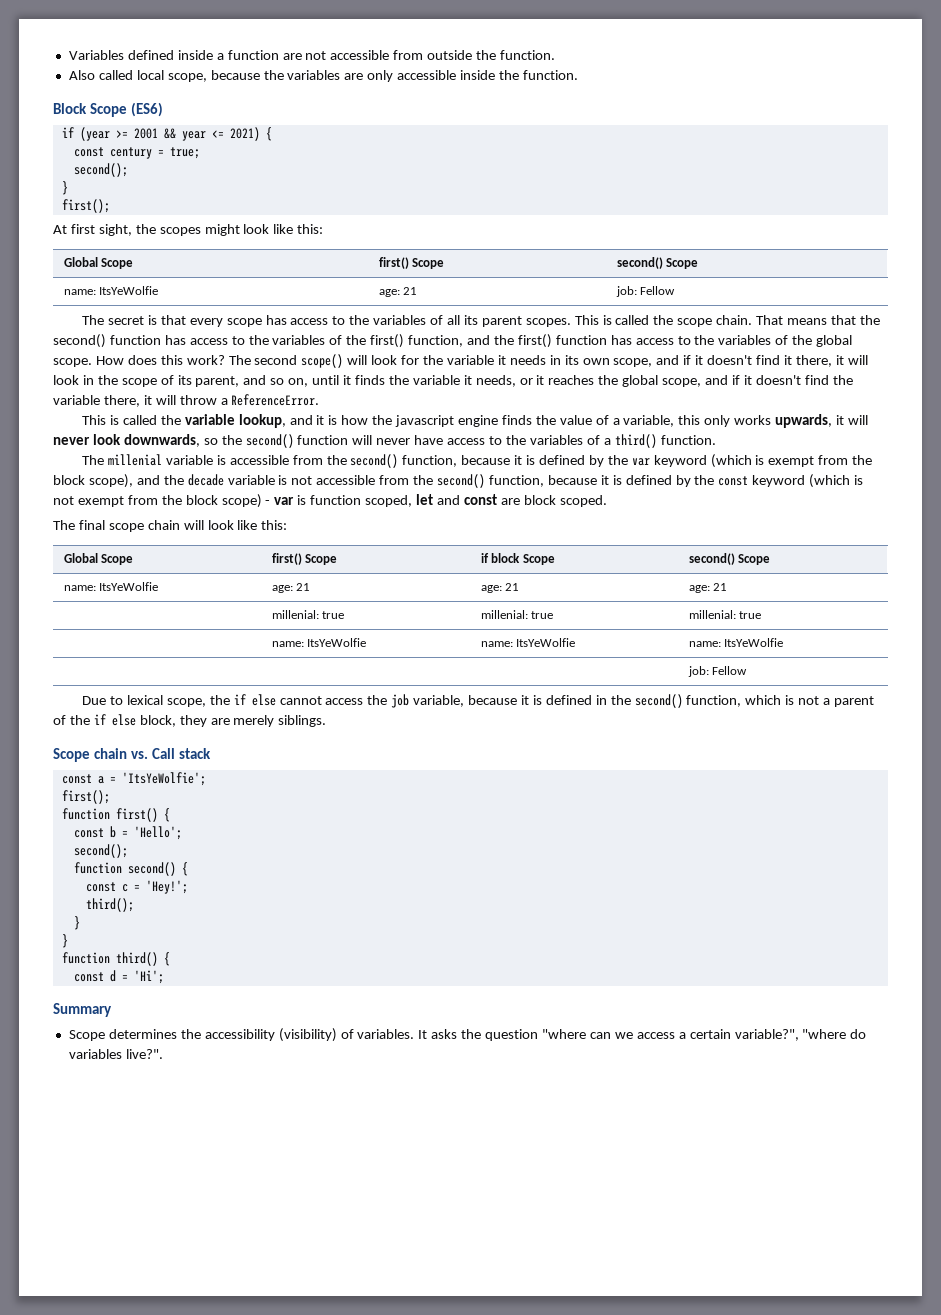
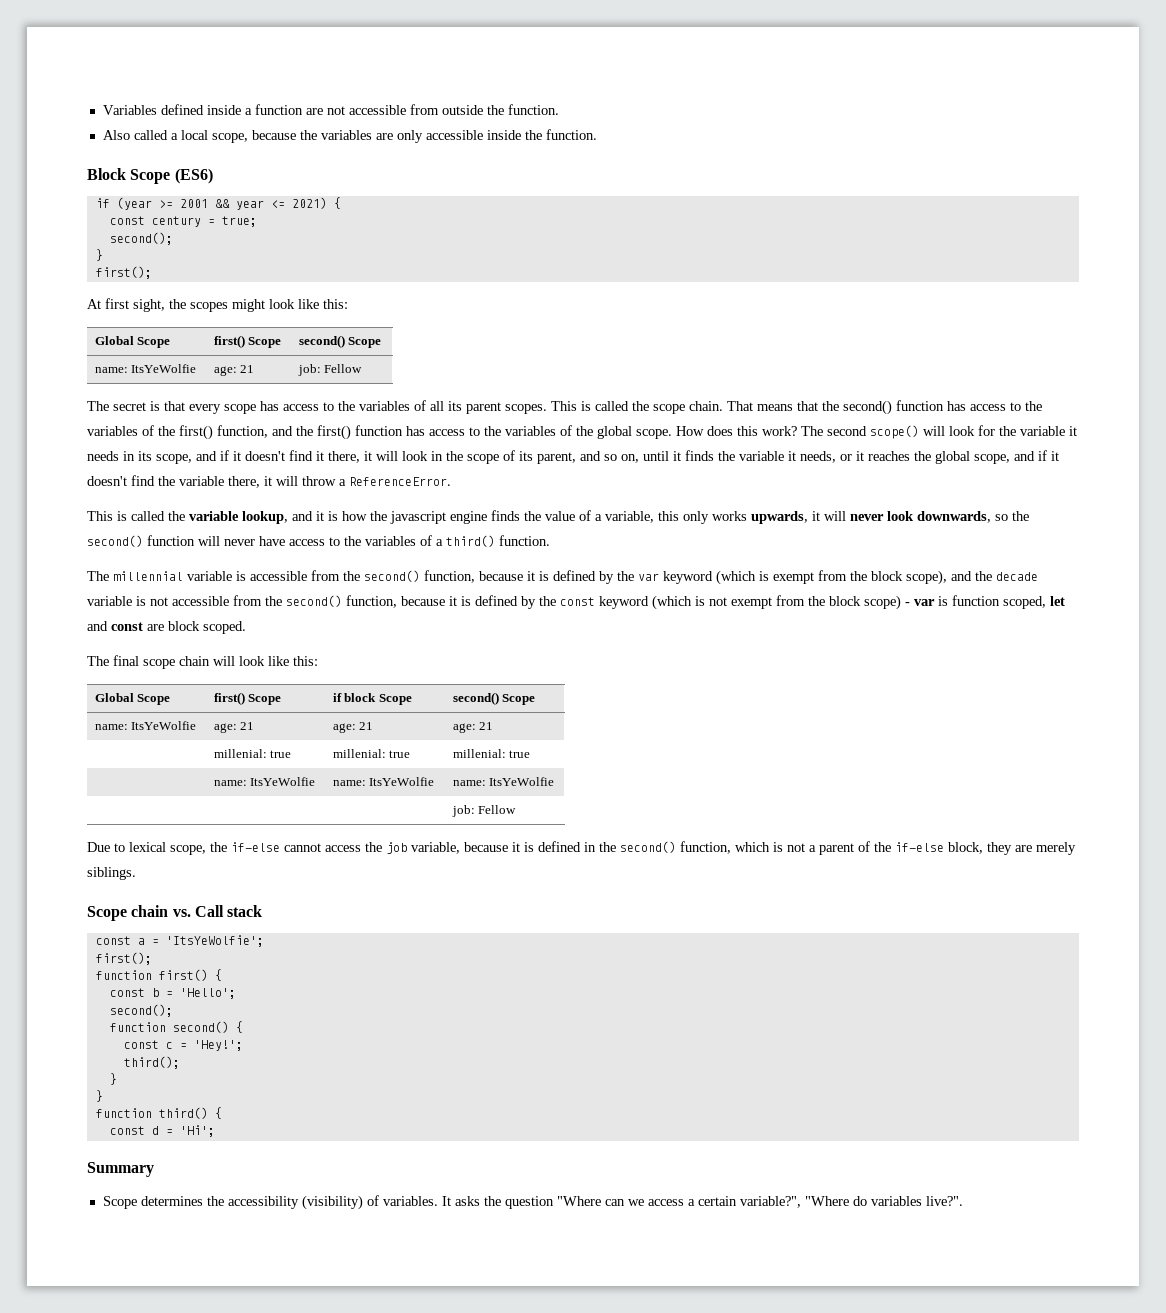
(133, 75) none -> [170,133,178,140] a
[582,358,610,365] own -> (152, 456) none
[107,454,162,466] millenial -> [113,571,183,581] millennial
[233,694,276,706] if else -> [231,842,280,852] if-else
[93,714,136,726] if else -> [895,842,944,852] if-else
[542,1029,587,1039] "where -> [556,1196,601,1206] "Where
[802,1029,847,1039] "where -> [804,1196,849,1206] "Where

